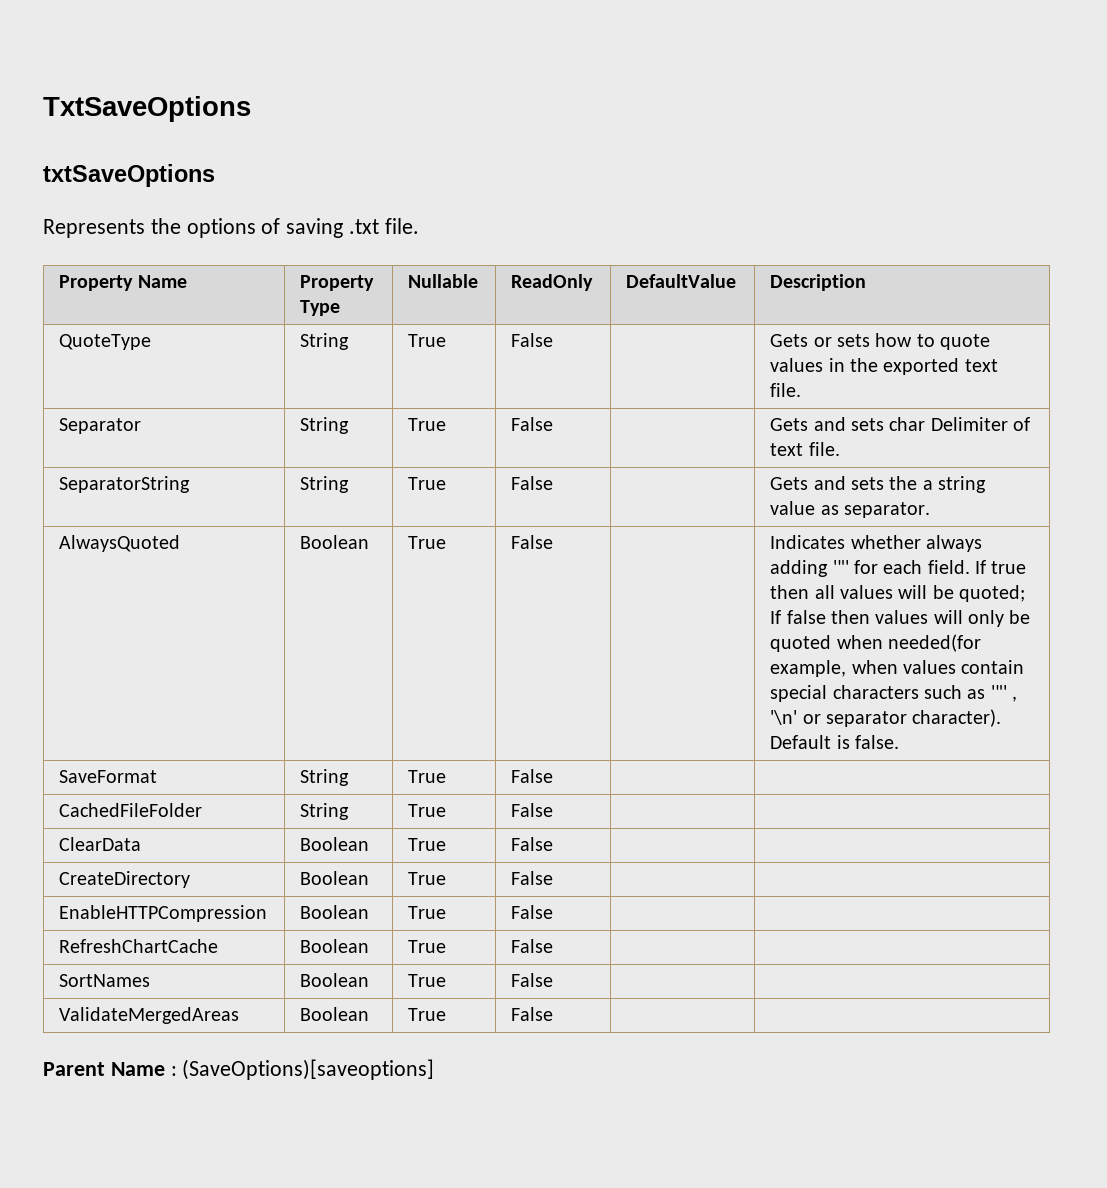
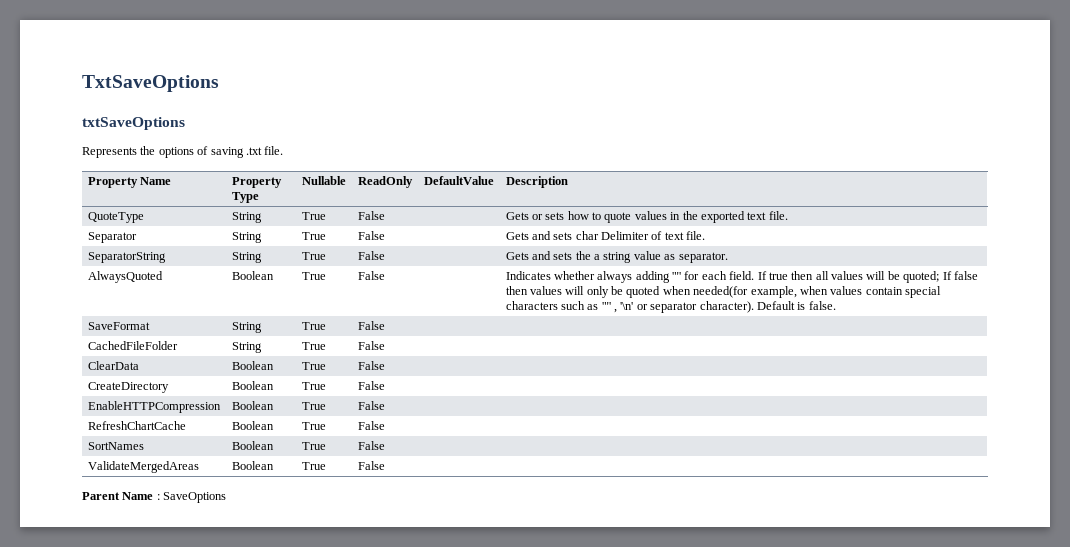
[182,1059,435,1080] (SaveOptions)[saveoptions] -> [163,492,227,503] SaveOptions

